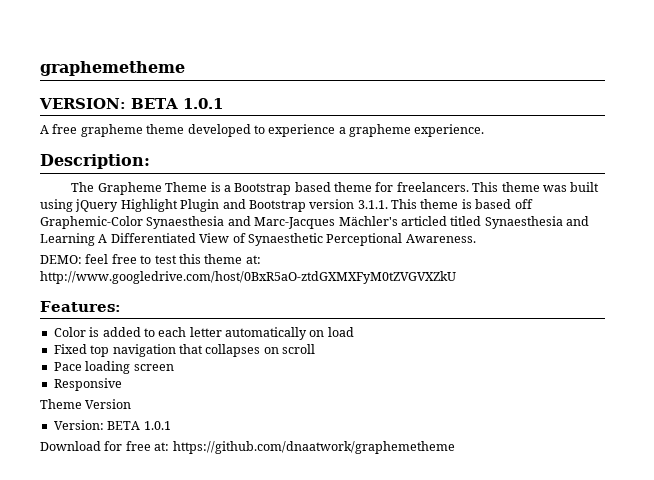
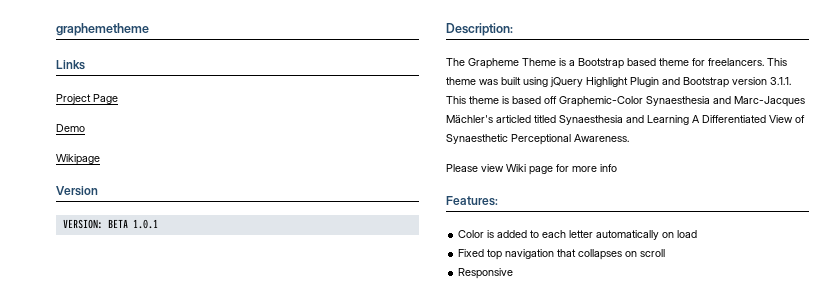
[39,98,223,109] [40,124,485,137] VERSION: BETA 1.0.1 // A free grapheme theme developed to experience a grapheme experience. -> [56,60,85,70] [56,94,118,104] [56,124,85,132] [56,154,100,165] [56,186,98,196] [62,219,158,229] Links // Project Page // Demo // Wikipage // Version // VERSION: BETA 1.0.1
[40,254,261,264] [40,271,456,284] DEMO: feel free to test this theme at: http://www.googledrive.com/host/0BxR5aO-ztdGXMXFyM0tZVGVXZkU -> [446,164,617,175] Please view Wiki page for more info
[53,361,174,374] [53,378,122,391] [40,399,132,409] [53,420,171,430] [40,441,455,454] Pace loading screen // Responsive // Theme Version // Version: BETA 1.0.1 // Download for free at: https://github.com/dnaatwork/graphemetheme -> [458,268,514,279] Responsive

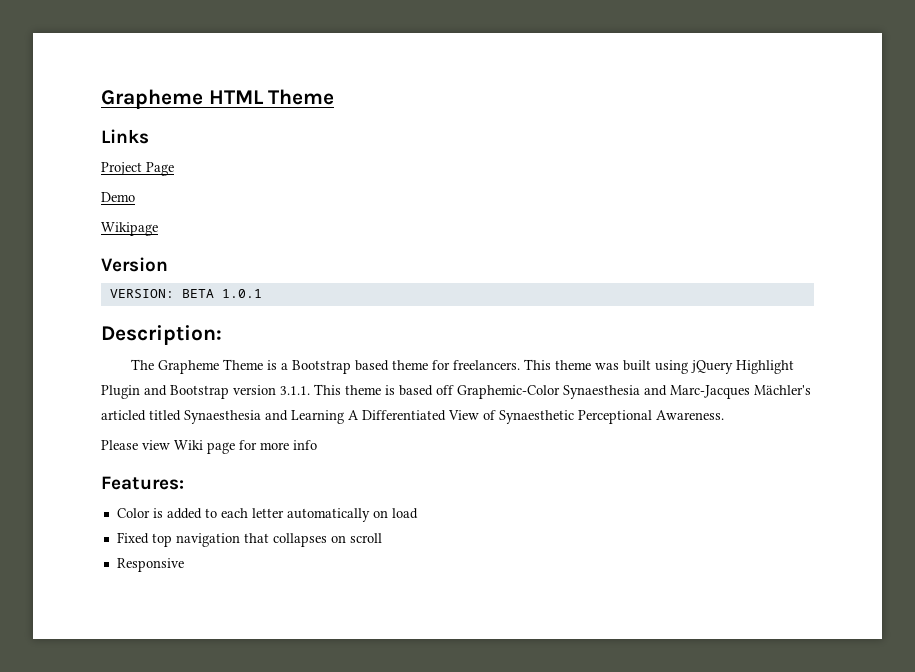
[56,23,149,36] graphemetheme -> [101,89,335,109] Grapheme HTML Theme

